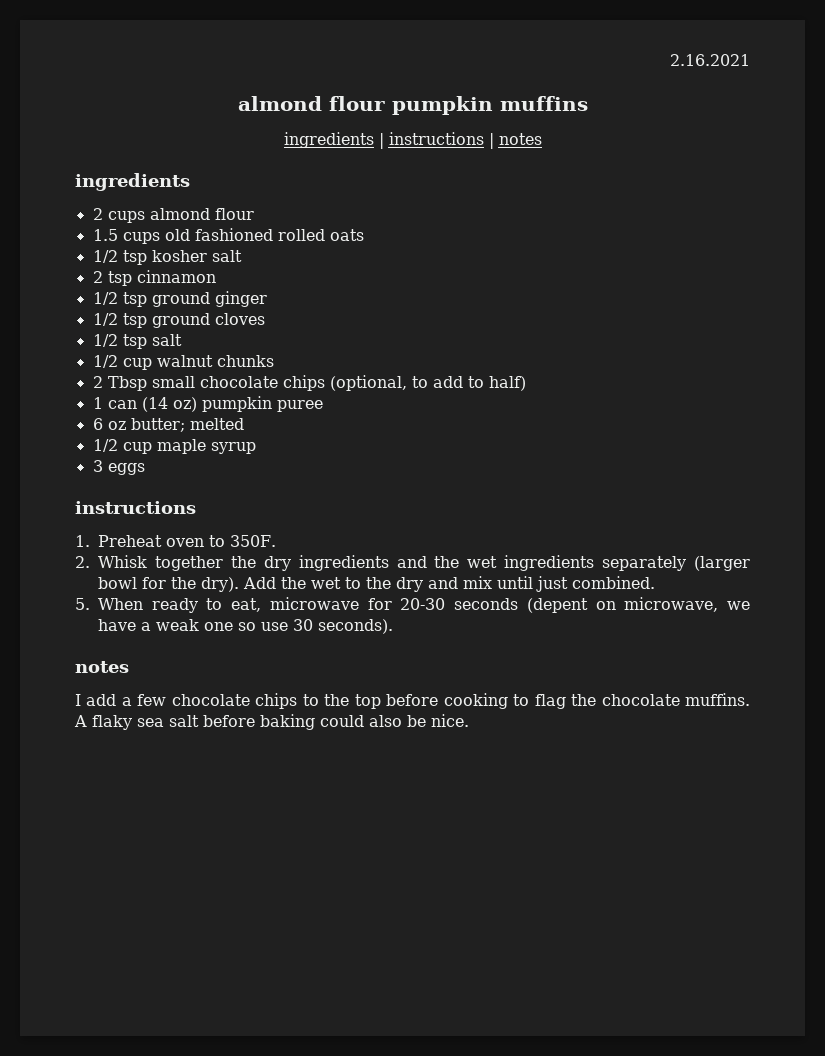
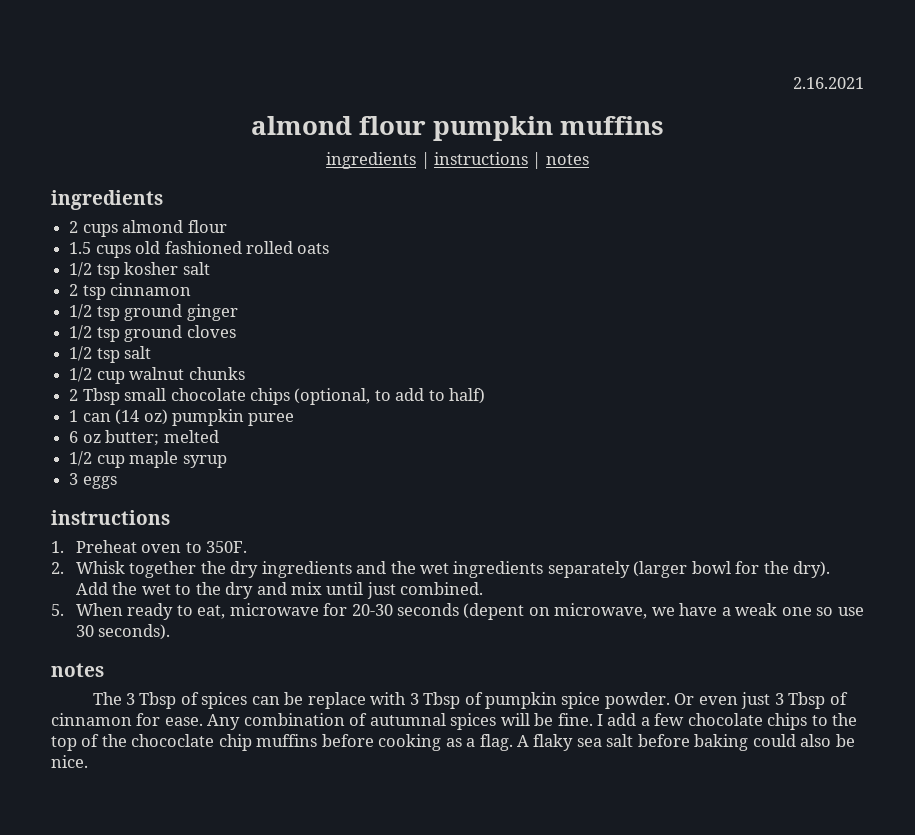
(129, 667) none -> [92,692,848,709] [51,713,593,730] The 3 Tbsp of spices can be replace with 3 Tbsp of pumpkin spice powder. Or even just 3 Tbsp of cinnamon for ease. Any combination of autumnal spices will be fine.
[386,693,750,709] before cooking to flag the chocolate muffins. -> [81,734,513,751] of the chococlate chip muffins before cooking as a flag.

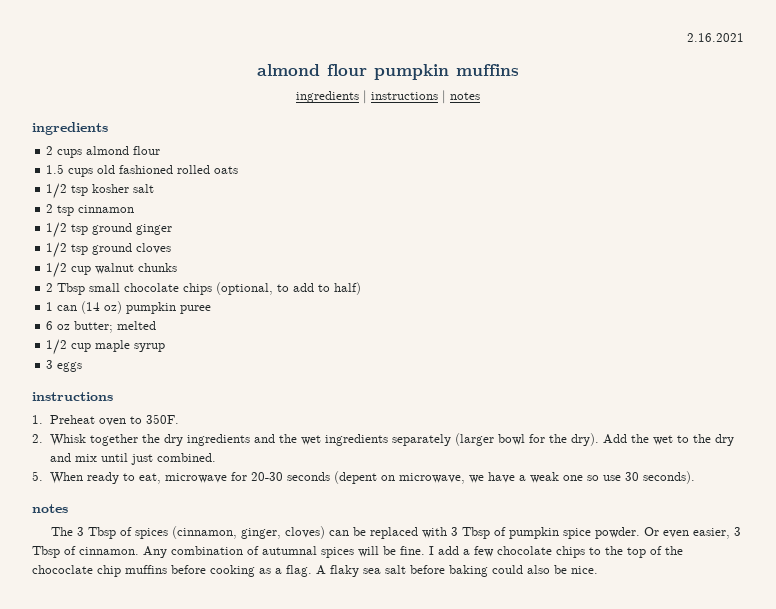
[69,346,152,363] // 1/2 tsp salt -> (172, 248) none
(248, 700) none -> [172,526,326,539] (cinnamon, ginger, cloves)
[307,692,366,709] replace -> [370,527,419,539] replaced
[741,692,848,709] [51,713,203,726] just 3 Tbsp of cinnamon for ease. -> [693,527,742,539] [32,546,139,558] easier, 3 Tbsp of cinnamon.

